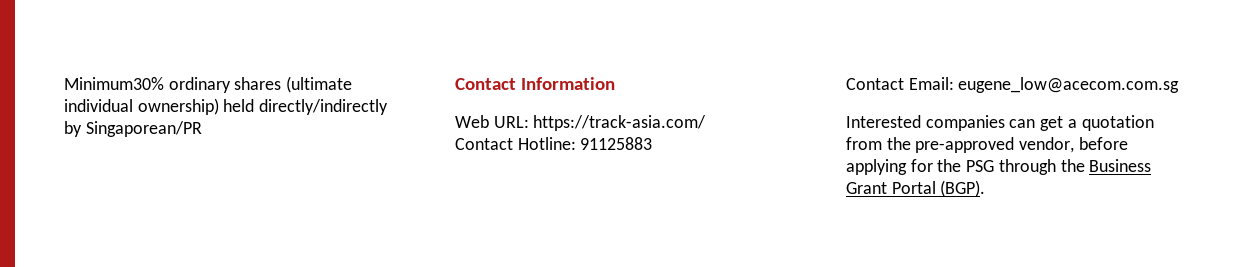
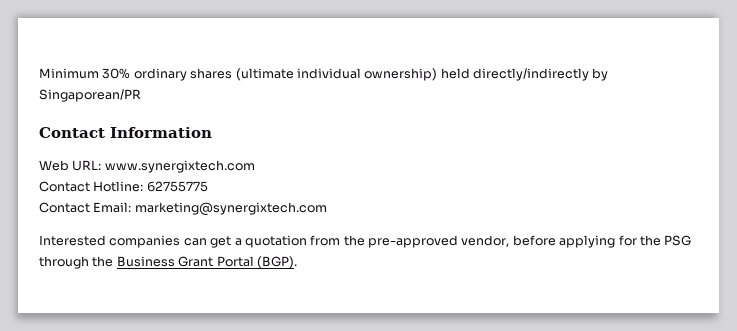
[64,77,164,90] Minimum30% -> [39,68,131,79] Minimum 30%
[533,115,707,131] https://track-asia.com/ -> [104,160,255,173] www.synergixtech.com
[580,137,653,150] 91125883 -> [146,181,208,192] 62755775
[958,77,1180,93] eugene_low@acecom.com.sg -> [134,202,327,216] marketing@synergixtech.com

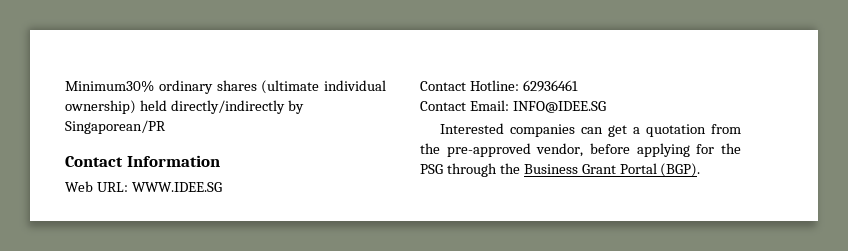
[39,68,131,79] Minimum 30% -> [65,80,154,92] Minimum30%
[104,160,255,173] www.synergixtech.com -> [131,182,222,192] WWW.IDEE.SG
[146,181,208,192] 62755775 -> [522,80,578,92] 62936461
[134,202,327,216] marketing@synergixtech.com -> [512,101,606,113] INFO@IDEE.SG

